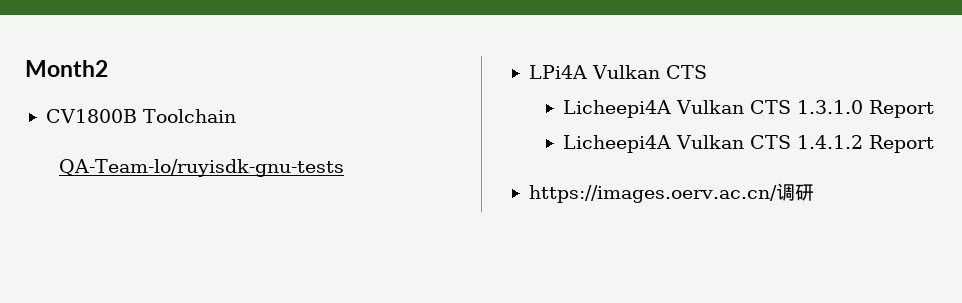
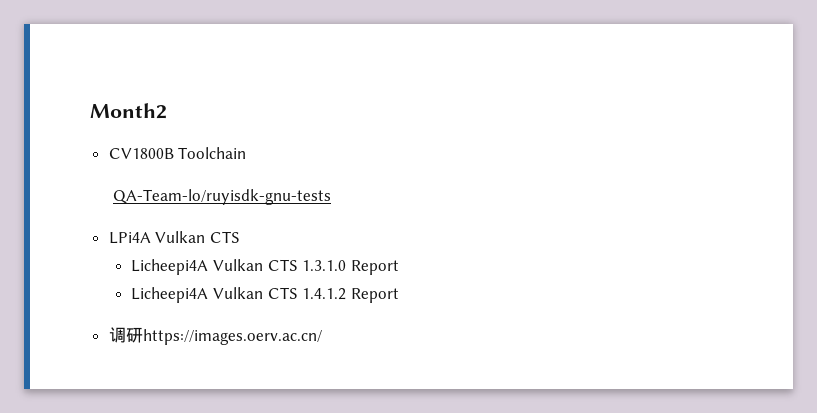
[528,183,814,203] https://images.oerv.ac.cn/调研 -> [108,327,322,345] 调研https://images.oerv.ac.cn/

